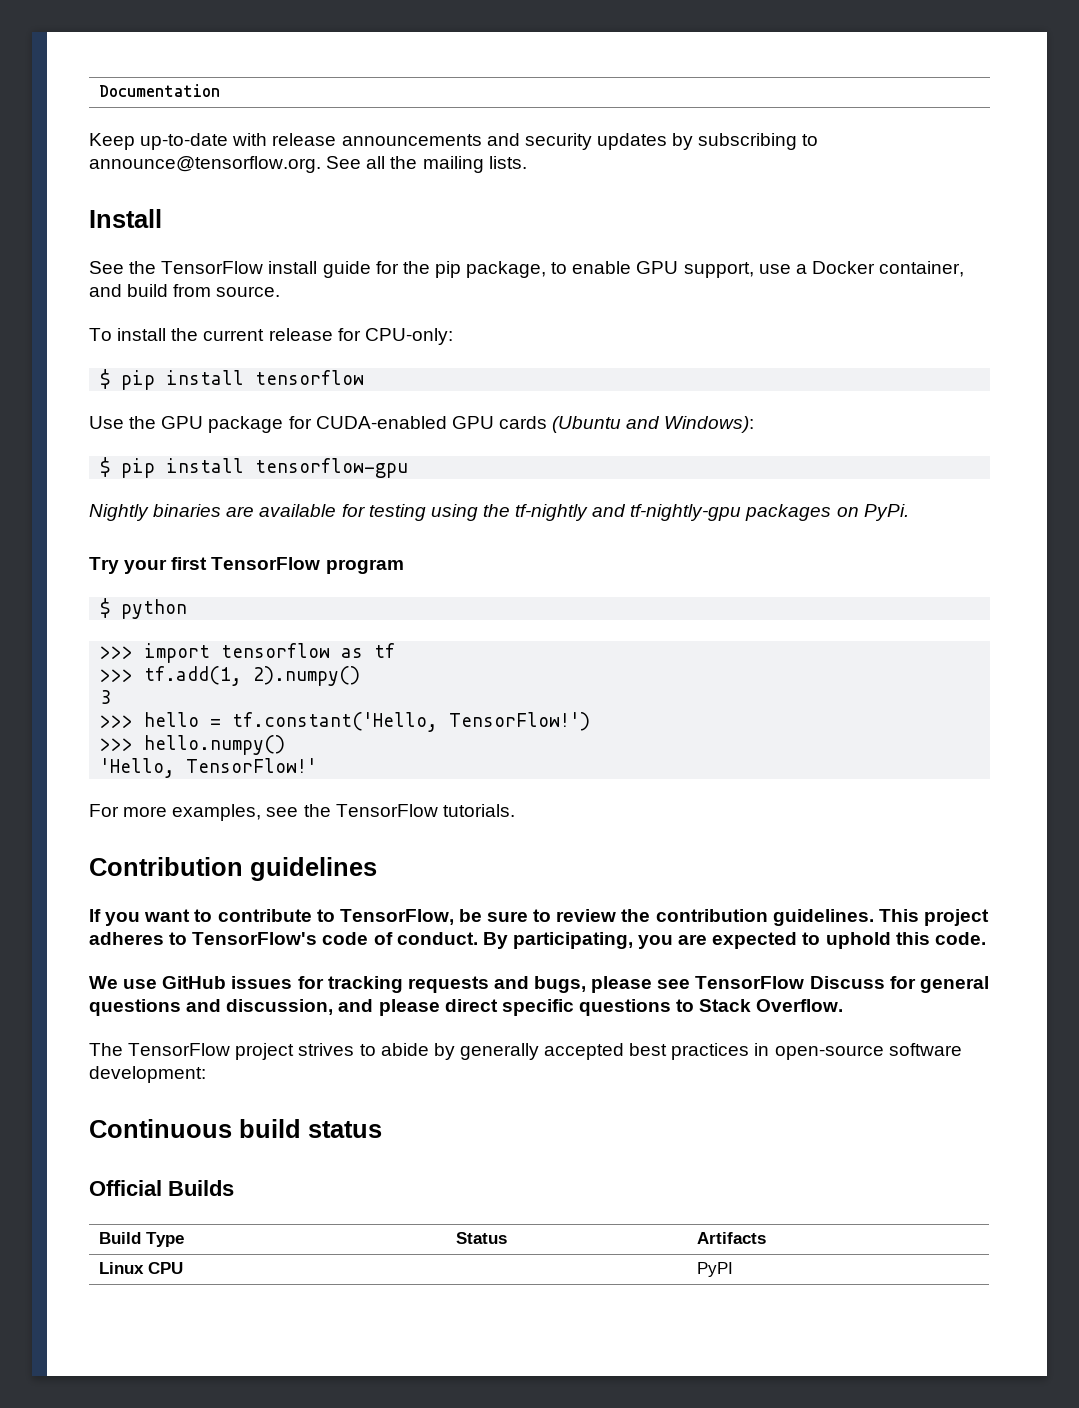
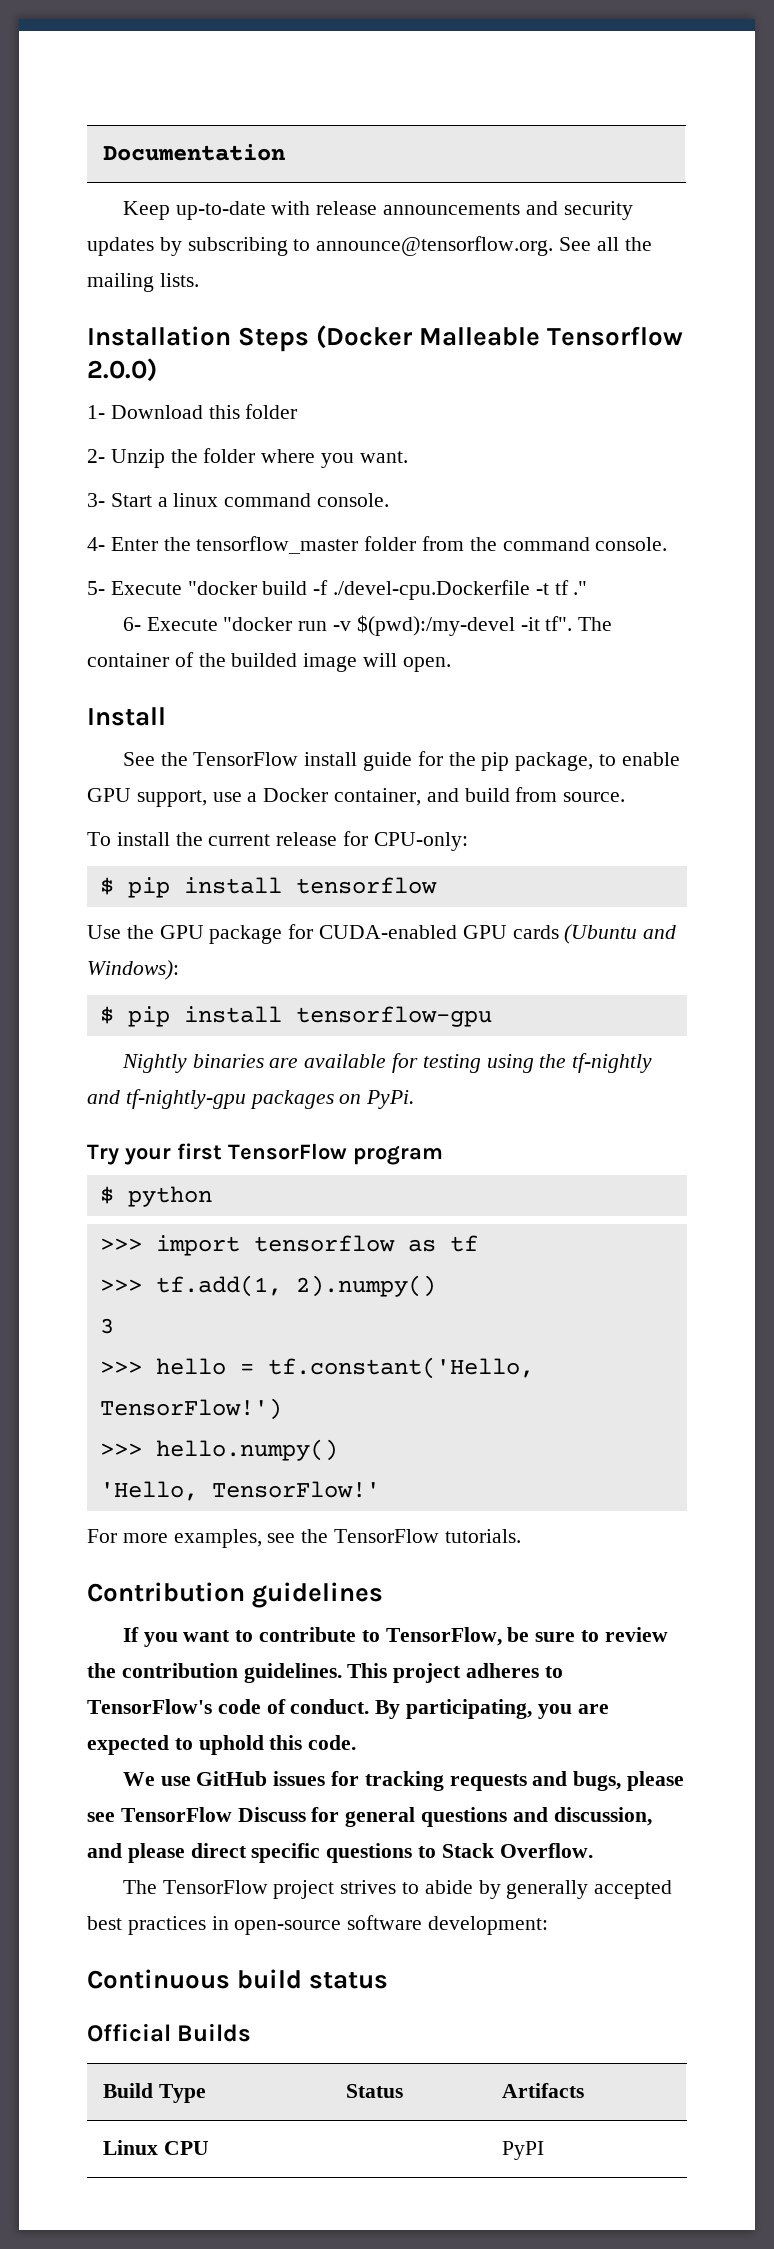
(527, 162) none -> [87,325,684,352] [87,358,157,382] [87,404,298,419] [87,448,408,468] [87,493,390,507] [87,536,668,554] [87,580,588,600] [122,615,613,636] [87,652,451,672] // Installation Steps (Docker Malleable Tensorflow 2.0.0) // 1- Download this folder // 2- Unzip the folder where you want. // 3- Start a linux command console. // 4- Enter the tensorflow_master folder from the command console. // 5- Execute "docker build -f ./devel-cpu.Dockerfile -t tf ." // 6- Execute "docker run -v $(pwd):/my-devel -it tf". The container of the builded image will open.

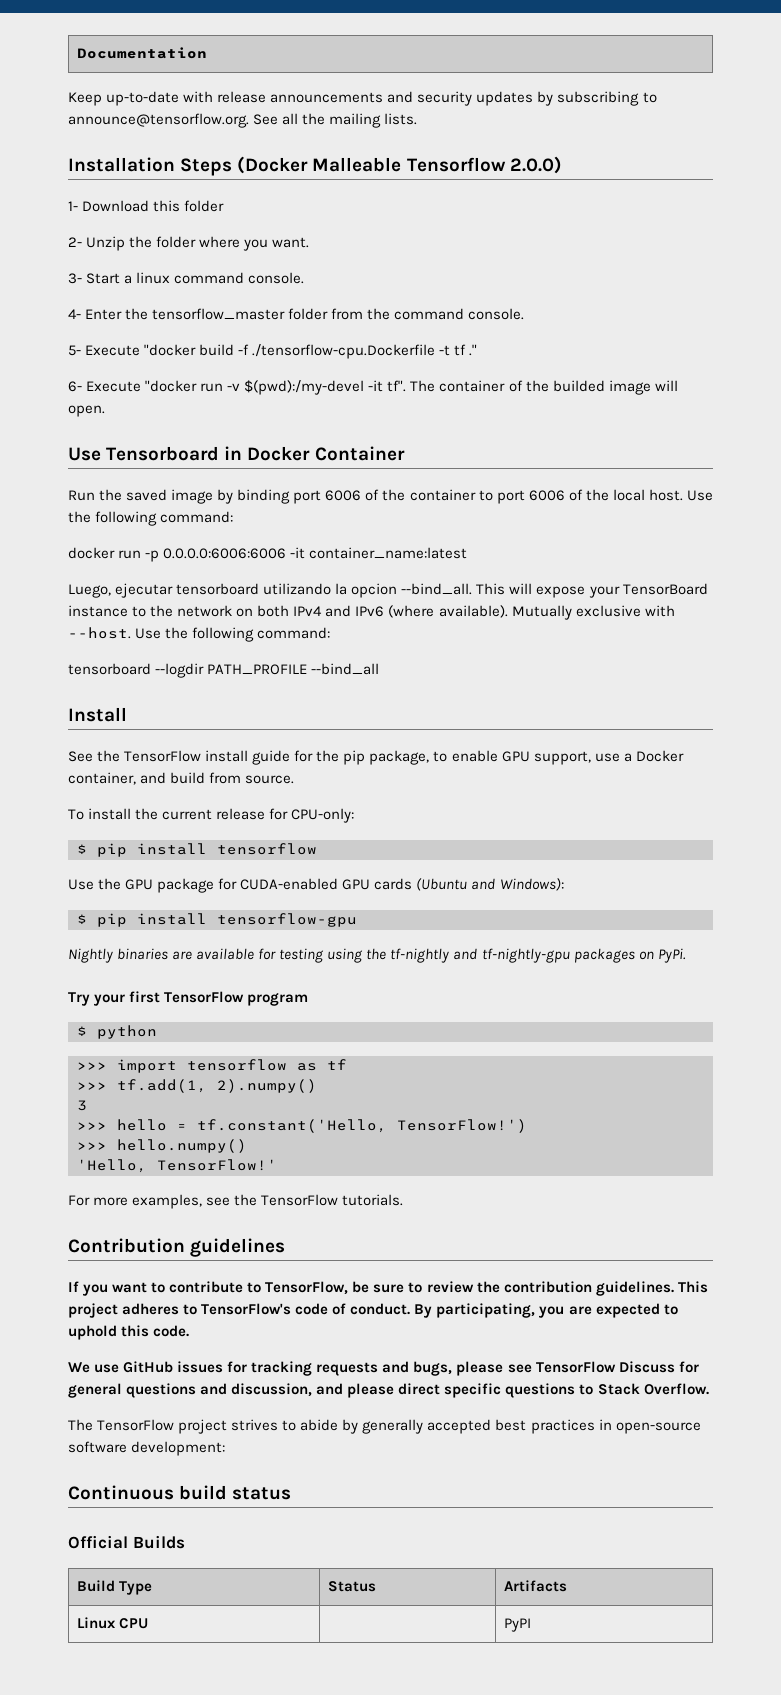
[333,580,531,600] ./devel-cpu.Dockerfile -> [252,344,436,359] ./tensorflow-cpu.Dockerfile
(451, 664) none -> [68,446,405,461] [68,489,713,504] [68,511,234,526] [68,547,468,562] [68,583,708,598] [68,605,675,620] [68,627,331,642] [68,663,380,678] // Use Tensorboard in Docker Container // Run the saved image by binding port 6006 of the container to port 6006 of the local host. Use the following command: // docker run -p 0.0.0.0:6006:6006 -it container_name:latest // Luego, ejecutar tensorboard utilizando la opcion --bind_all. This will expose your TensorBoard instance to the network on both IPv4 and IPv6 (where available). Mutually exclusive with --host. Use the following command: // tensorboard --logdir PATH_PROFILE --bind_all

